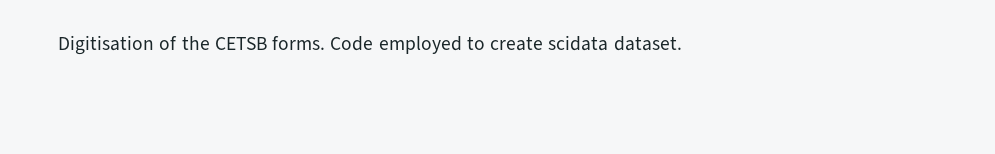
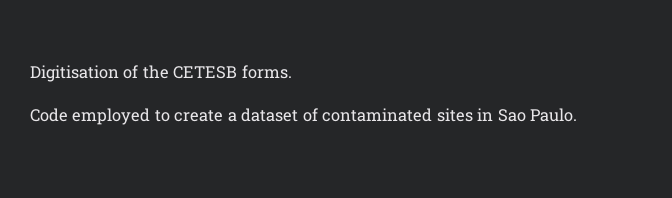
[214,37,267,50] CETSB -> [173,66,238,79] CETESB
(326, 43) none -> (292, 72) //
[548,35,682,51] scidata dataset. -> [227,108,578,122] a dataset of contaminated sites in Sao Paulo.

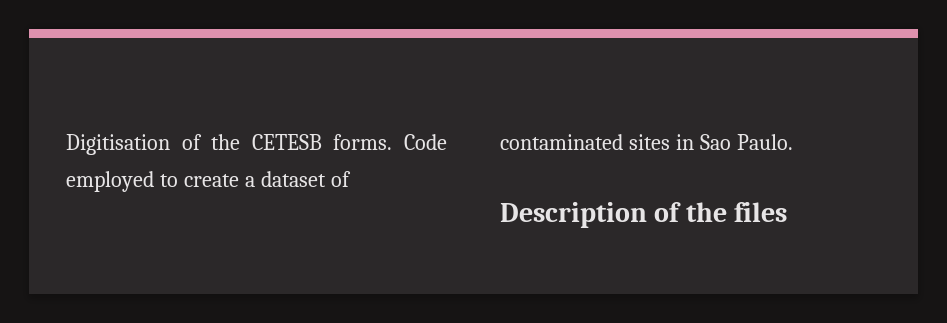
(292, 72) // -> (393, 142) none
(578, 115) none -> [500,202,788,228] // Description of the files

